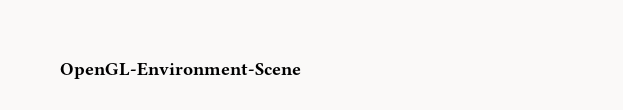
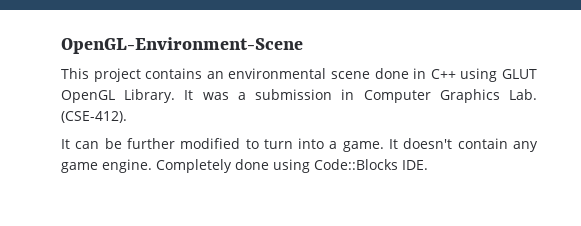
(301, 70) none -> [61,68,538,82] [61,89,537,103] [61,111,127,123] [61,138,539,152] [61,159,428,173] // This project contains an environmental scene done in C++ using GLUT OpenGL Library. It was a submission in Computer Graphics Lab. (CSE-412). // It can be further modified to turn into a game. It doesn't contain any game engine. Completely done using Code::Blocks IDE.

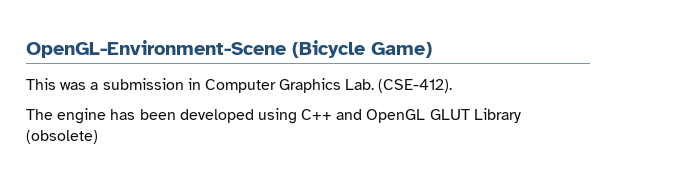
(303, 45) none -> [292,40,432,58] (Bicycle Game)
[93,68,538,82] [61,89,194,103] project contains an environmental scene done in C++ using GLUT OpenGL Library. It -> (56, 84) none
[61,138,539,152] [61,159,428,173] It can be further modified to turn into a game. It doesn't contain any game engine. Completely done using Code::Blocks IDE. -> [26,108,521,124] [26,130,98,144] The engine has been developed using C++ and OpenGL GLUT Library (obsolete)

